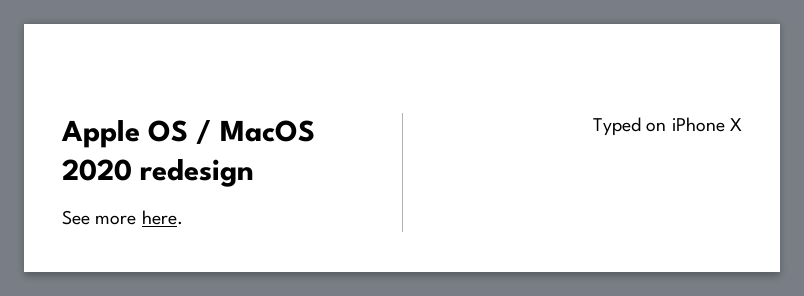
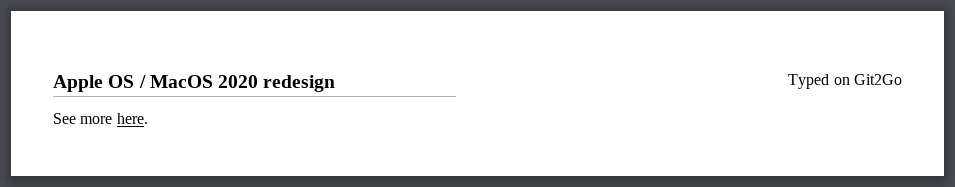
[671,117,742,132] iPhone X -> [854,74,902,85] Git2Go

